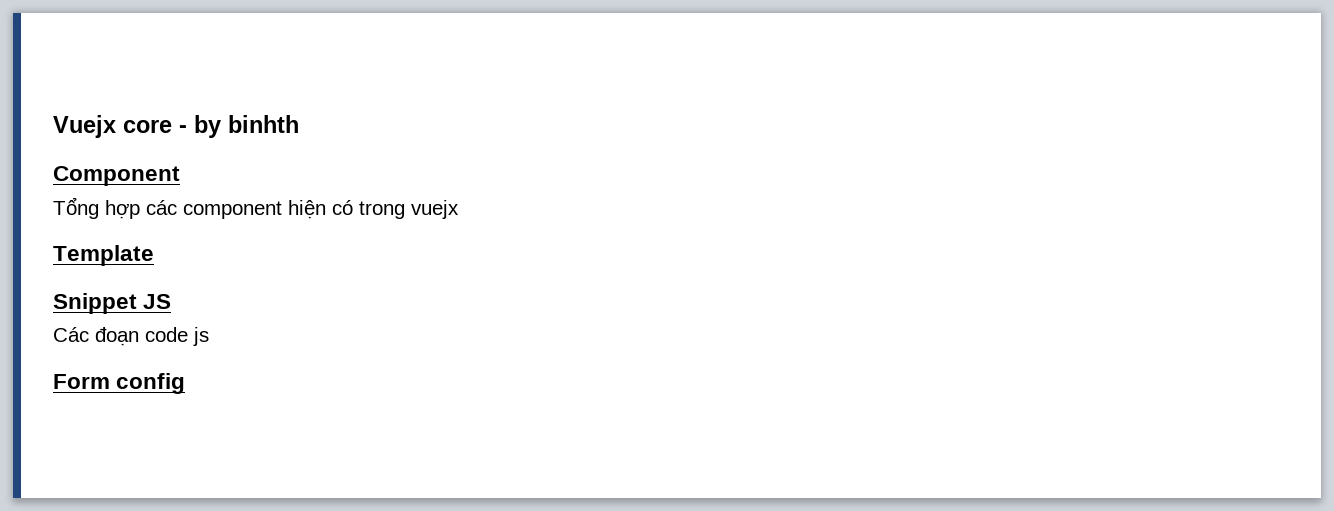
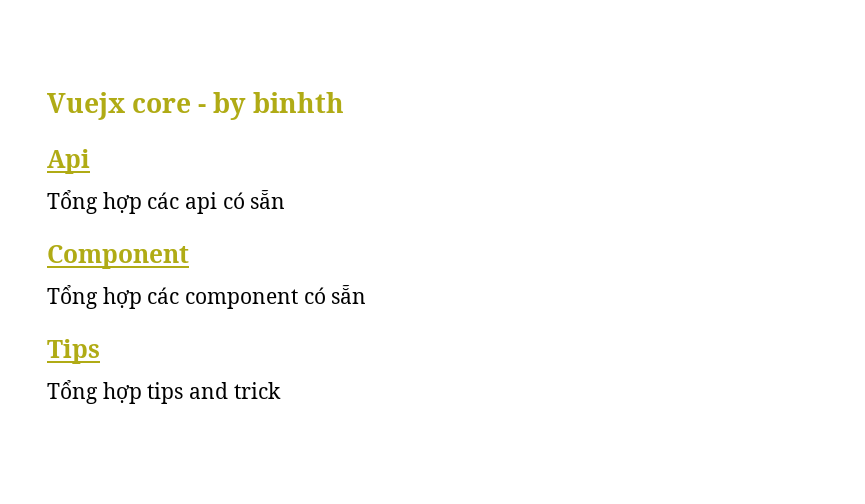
(299, 124) none -> [47,149,90,174] [47,190,286,214] // Api // Tổng hợp các api có sẵn
[288,200,459,219] [53,245,154,266] [53,293,172,314] [53,327,209,346] [53,373,186,394] hiện có trong vuejx // Template // Snippet JS // Các đoạn code js // Form config -> [303,285,367,304] [47,339,100,364] [47,380,281,404] có sẵn // Tips // Tổng hợp tips and trick

